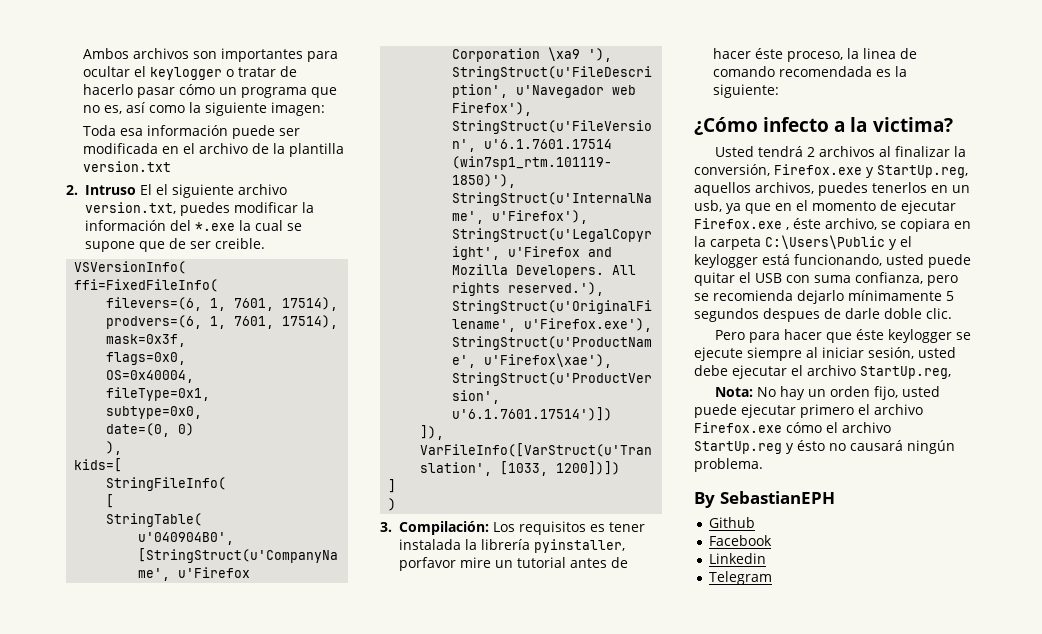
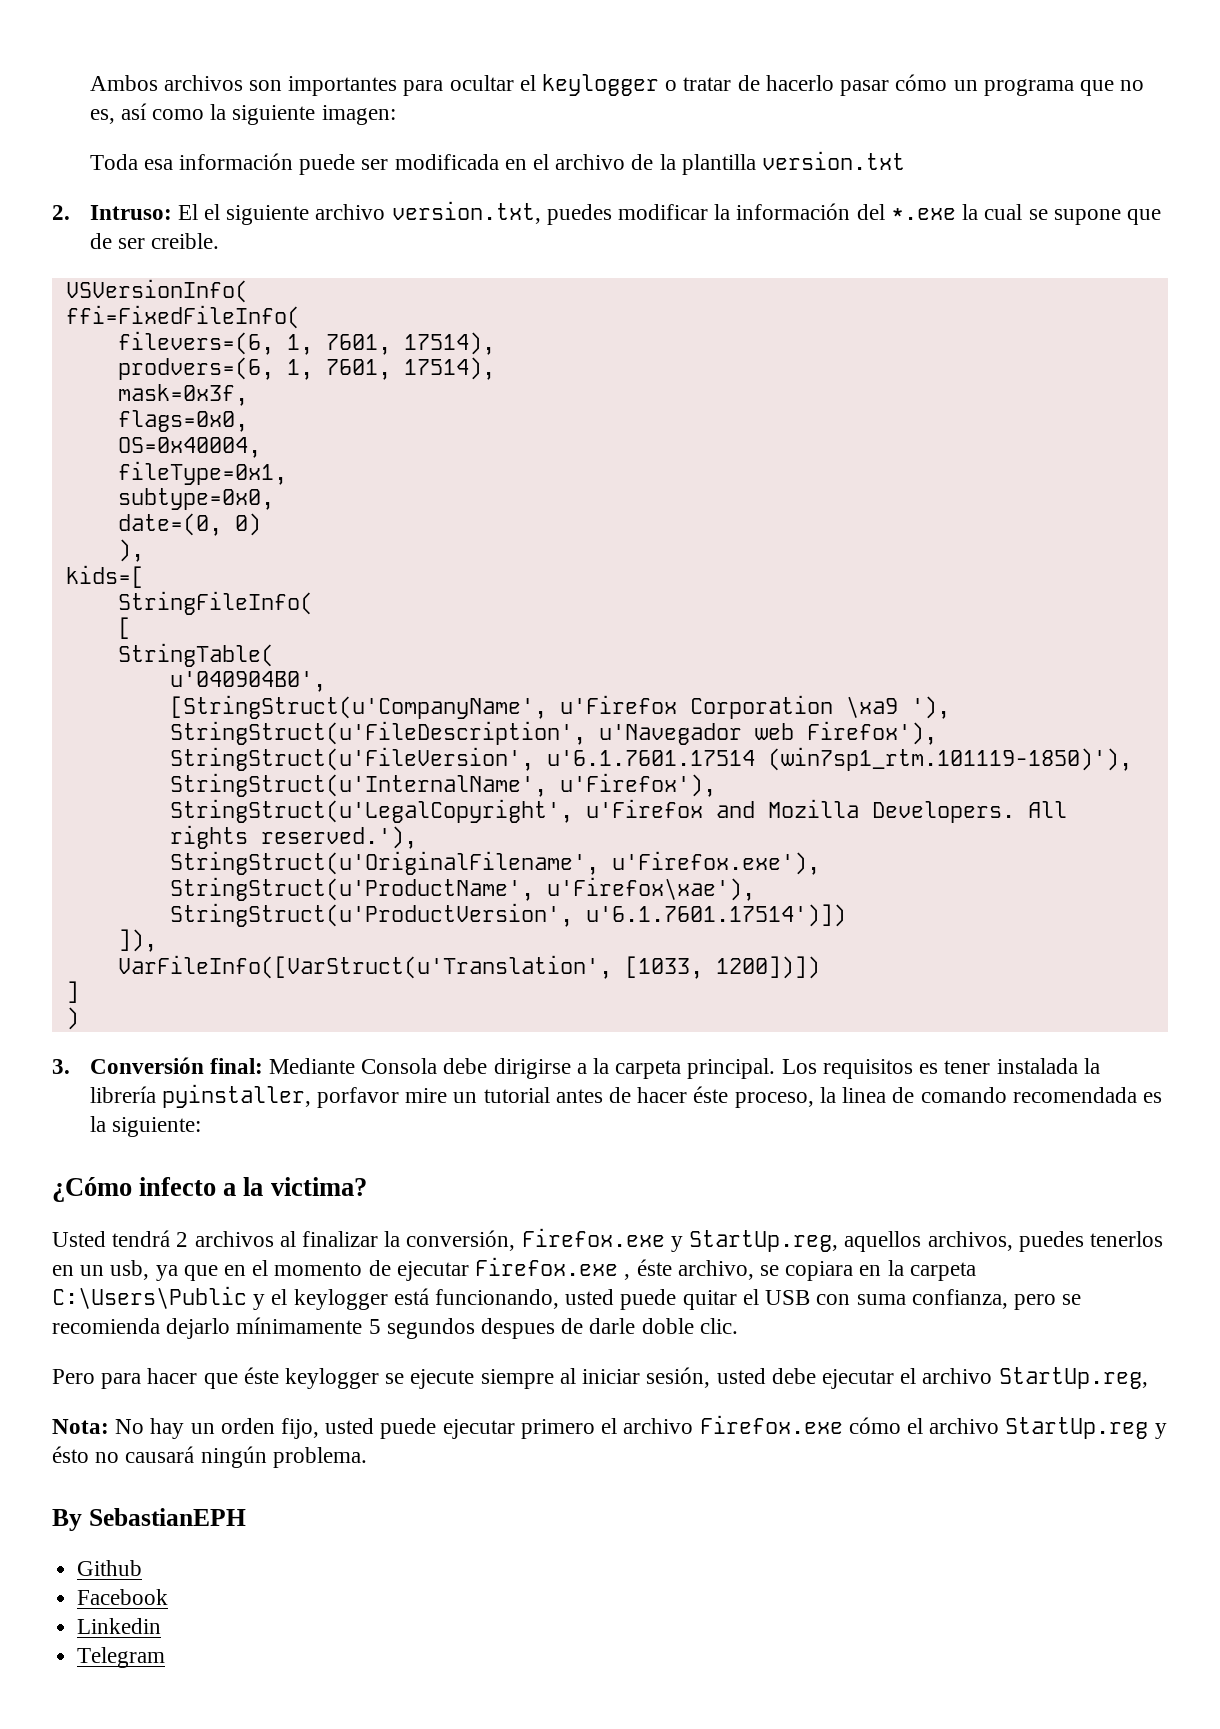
[84,185,136,195] Intruso -> [89,205,172,220] Intruso:
[398,521,489,535] Compilación: -> [89,1057,776,1079] Conversión final: Mediante Consola debe dirigirse a la carpeta principal.

